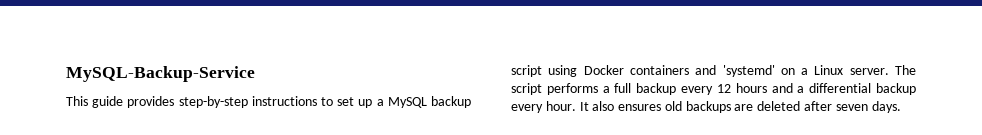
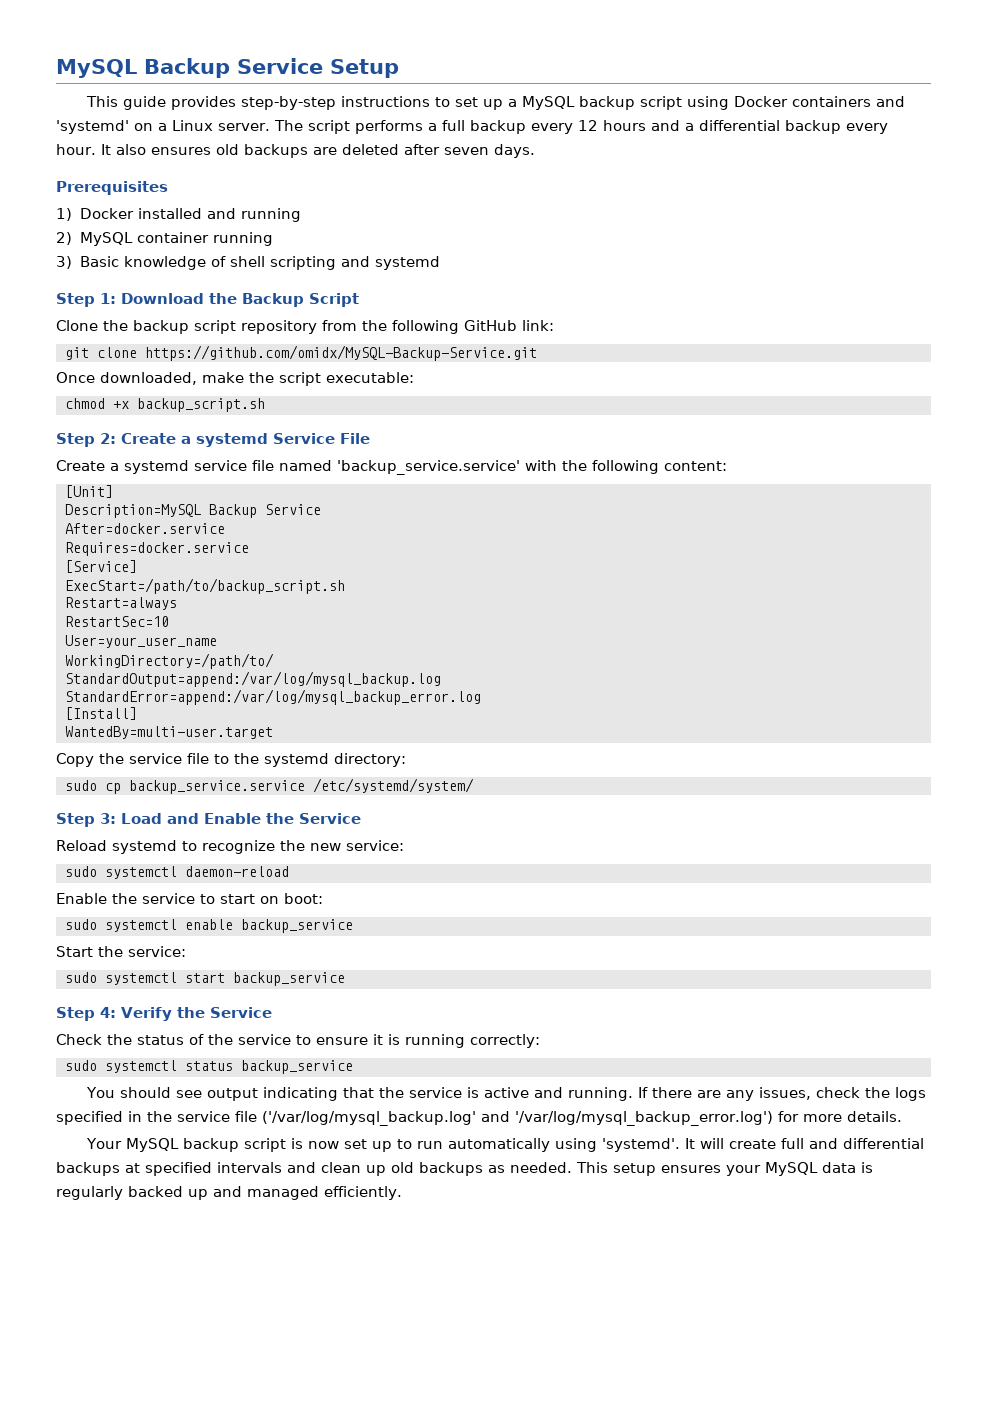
[66,66,255,82] MySQL-Backup-Service -> [56,58,399,78] MySQL Backup Service Setup
(901, 107) none -> [56,181,168,195] [56,208,301,222] [56,232,273,246] [56,256,440,270] [56,293,359,307] [56,320,554,334] [65,345,537,361] [56,372,414,386] [65,398,265,412] [56,433,370,447] [56,460,727,475] [65,485,113,498] [65,504,321,518] [65,523,225,534] [65,542,249,556] [65,560,137,573] [65,578,345,594] [65,597,177,610] [65,616,169,627] [65,635,217,648] [65,653,274,669] [65,671,441,687] [65,689,481,705] [65,707,137,720] [65,726,273,739] [56,753,406,767] [65,778,474,794] [56,813,361,827] [56,840,404,854] [65,866,289,879] [56,893,323,904] [65,919,353,933] [56,946,186,957] [65,972,345,986] [56,1007,272,1021] [56,1034,540,1048] [65,1060,353,1074] [86,1087,927,1101] [56,1111,902,1126] [86,1138,925,1152] [56,1162,873,1176] [56,1186,402,1200] // Prerequisites // 1) Docker installed and running // 2) MySQL container running // 3) Basic knowledge of shell scripting and systemd // Step 1: Download the Backup Script // Clone the backup script repository from the following GitHub link: // git clone https://github.com/omidx/MySQL-Backup-Service.git // Once downloaded, make the script executable: // chmod +x backup_script.sh // Step 2: Create a systemd Service File // Create a systemd service file named 'backup_service.service' with the following content: // [Unit] // Description=MySQL Backup Service // After=docker.service // Requires=docker.service // [Service] // ExecStart=/path/to/backup_script.sh // Restart=always // RestartSec=10 // User=your_user_name // WorkingDirectory=/path/to/ // StandardOutput=append:/var/log/mysql_backup.log // StandardError=append:/var/log/mysql_backup_error.log // [Install] // WantedBy=multi-user.target // Copy the service file to the systemd directory: // sudo cp backup_service.service /etc/systemd/system/ // Step 3: Load and Enable the Service // Reload systemd to recognize the new service: // sudo systemctl daemon-reload // Enable the service to start on boot: // sudo systemctl enable backup_service // Start the service: // sudo systemctl start backup_service // Step 4: Verify the Service // Check the status of the service to ensure it is running correctly: // sudo systemctl status backup_service // You should see output indicating that the service is active and running. If there are any issues, check the logs specified in the service file ('/var/log/mysql_backup.log' and '/var/log/mysql_backup_error.log') for more details. // Your MySQL backup script is now set up to run automatically using 'systemd'. It will create full and differential backups at specified intervals and clean up old backups as needed. This setup ensures your MySQL data is regularly backed up and managed efficiently.

